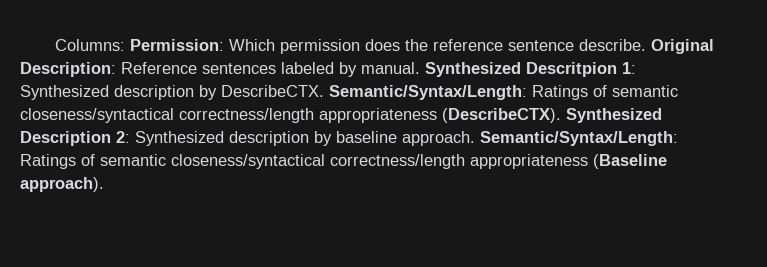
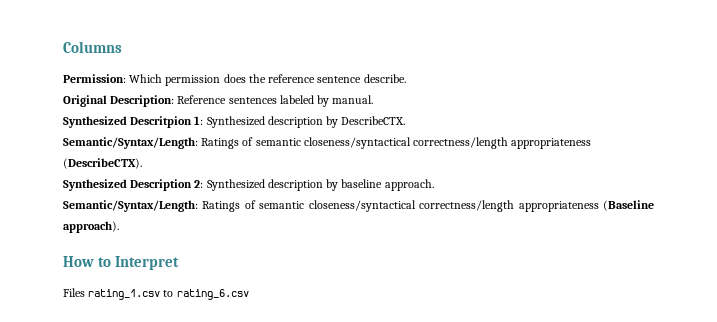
[55,39,126,51] Columns: -> [63,41,122,53] Columns //
(647, 45) none -> (406, 78) //
(420, 68) none -> (374, 99) //
(324, 91) none -> (406, 120) //
(561, 115) none -> (142, 163) //
(475, 138) none -> (434, 185) //
(104, 184) none -> [63,256,180,270] [63,288,249,300] // How to Interpret // Files rating_1.csv to rating_6.csv

